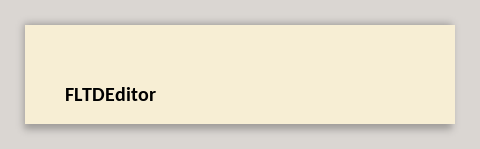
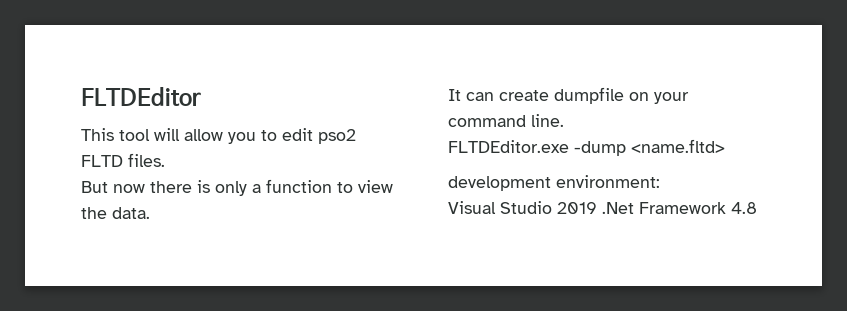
(156, 94) none -> [81,128,356,144] [81,153,165,167] [81,179,393,196] [81,207,150,219] [448,87,689,104] [448,114,564,127] [448,139,725,156] [448,175,660,191] [448,201,757,214] // This tool will allow you to edit pso2 FLTD files. // But now there is only a function to view the data. // It can create dumpfile on your command line. // FLTDEditor.exe -dump <name.fltd> // development environment: // Visual Studio 2019 .Net Framework 4.8

